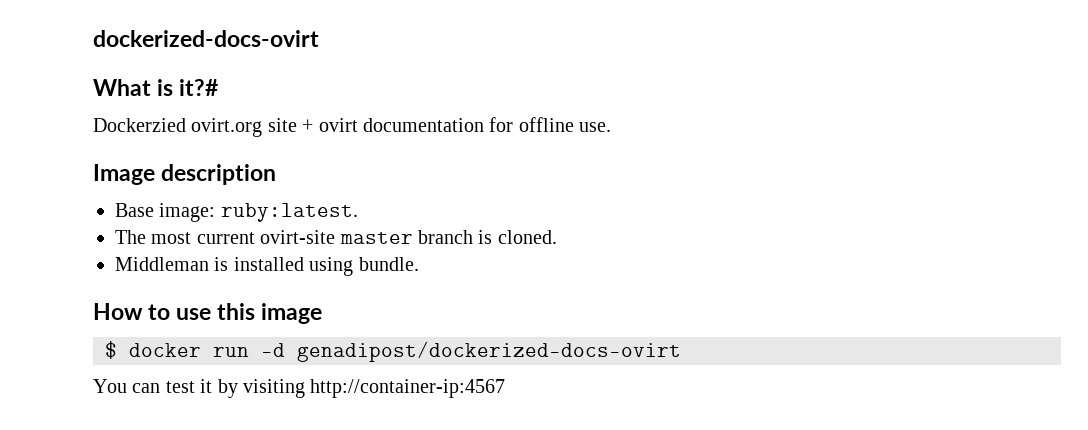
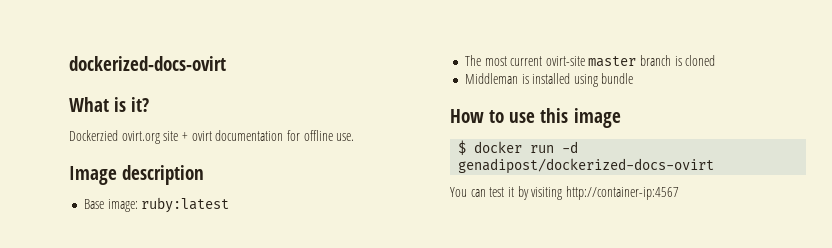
[179,79,219,96] it?# -> [131,97,150,112] it?
[220,203,358,222] ruby:latest. -> [141,197,230,213] ruby:latest
[497,230,557,244] cloned. -> [685,55,716,66] cloned
[358,257,419,271] bundle. -> [601,73,634,84] bundle

